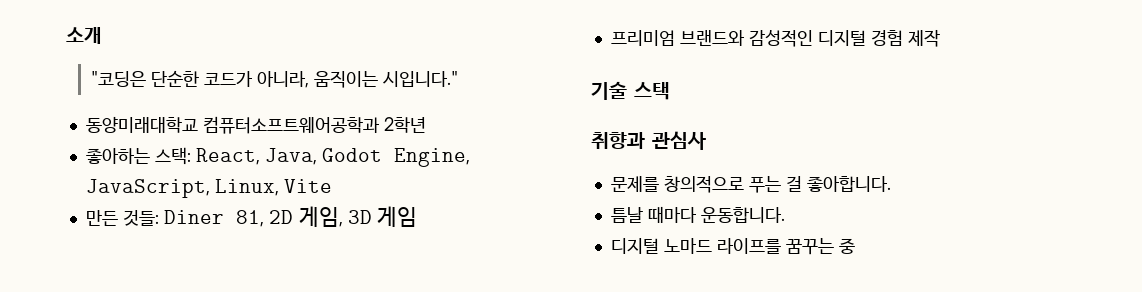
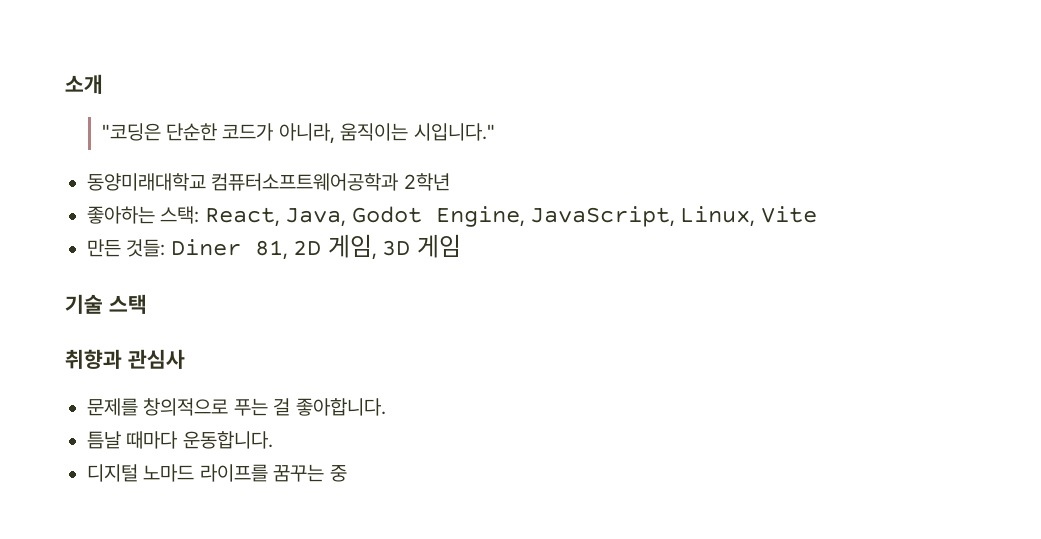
[610,29,940,47] // 프리미엄 브랜드와 감성적인 디지털 경험 제작 -> (461, 246) none

